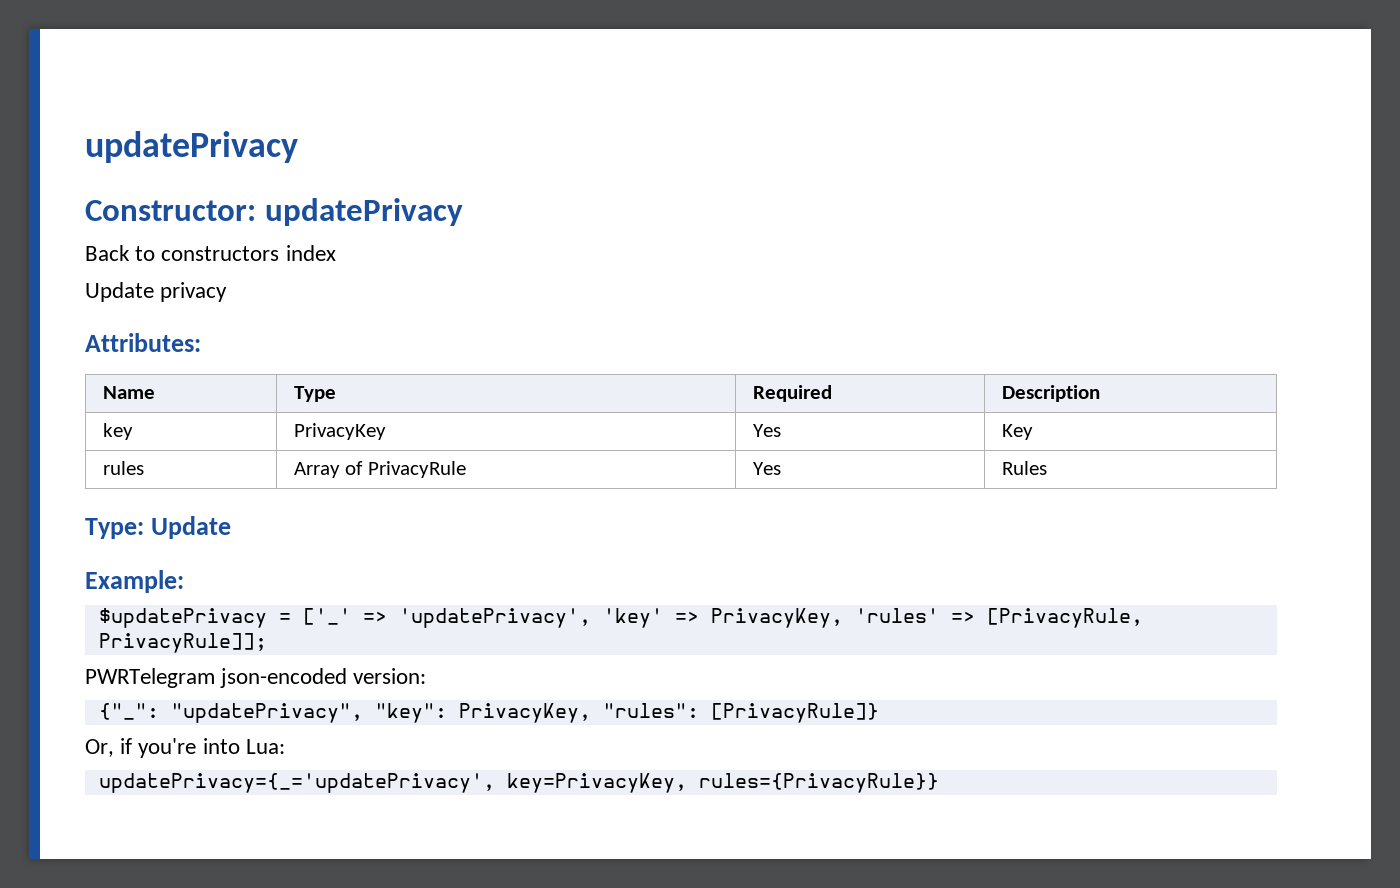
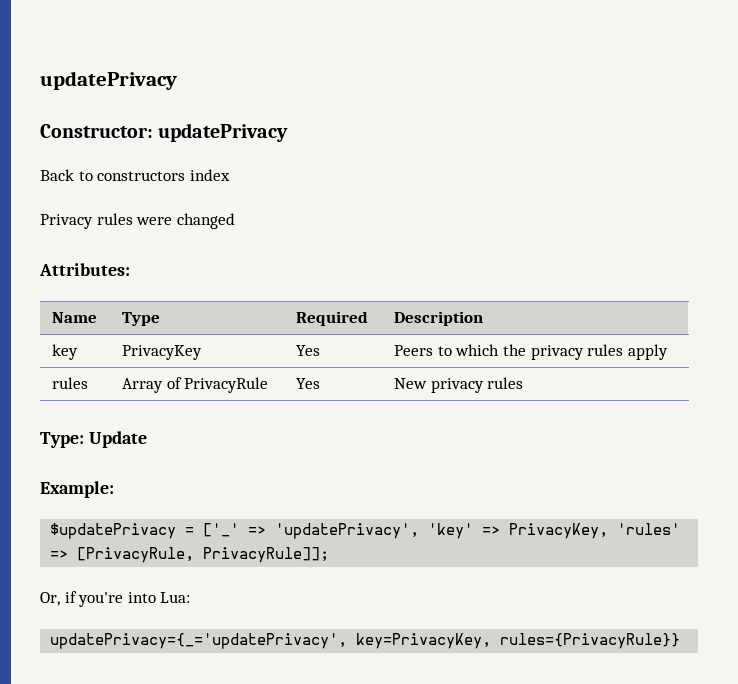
[85,282,228,302] Update privacy -> [40,213,235,229] Privacy rules were changed
[1001,424,1033,440] Key -> [394,344,668,360] Peers to which the privacy rules apply
[1001,461,1047,475] Rules -> [394,377,524,393] New privacy rules
[85,668,427,688] [98,703,879,723] // PWRTelegram json-encoded version: // {"_": "updatePrivacy", "key": PrivacyKey, "rules": [PrivacyRule]} -> (330, 555) none

